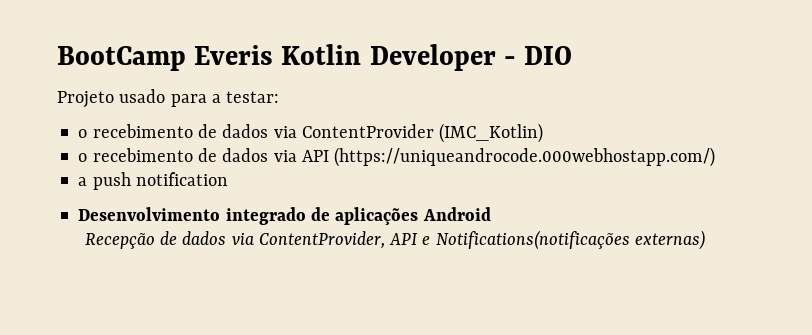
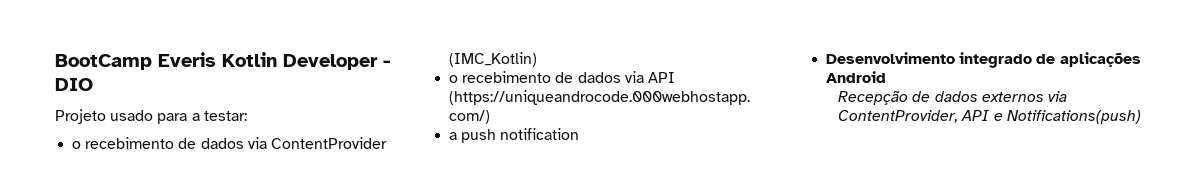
(227, 238) none -> [981,92,1044,102] externos
[435,230,705,250] Notifications(notificações externas) -> [1006,110,1141,124] Notifications(push)

